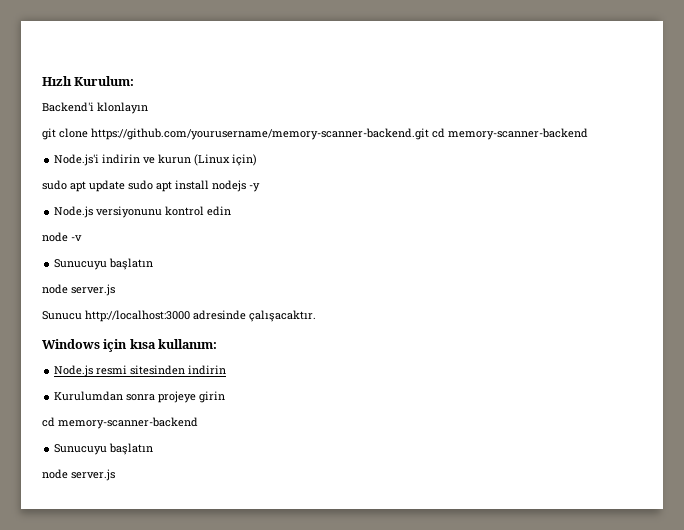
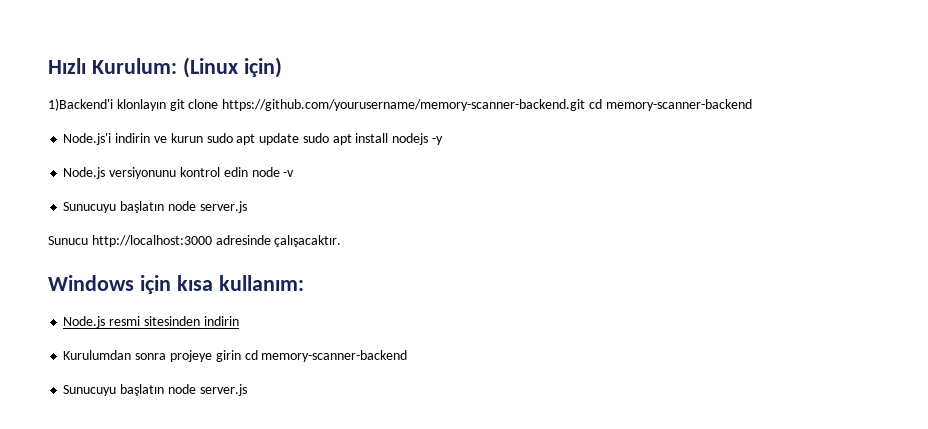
[42,102,94,112] // Backend'i -> [182,57,282,78] [48,98,113,111] (Linux için) // 1)Backend'i
(148, 108) // -> (166, 105) none
[194,154,258,166] (Linux için) // -> (203, 138) none
(232, 211) // -> (248, 172) none
(154, 264) // -> (165, 207) none
(226, 397) // -> (241, 356) none
(154, 449) // -> (165, 390) none

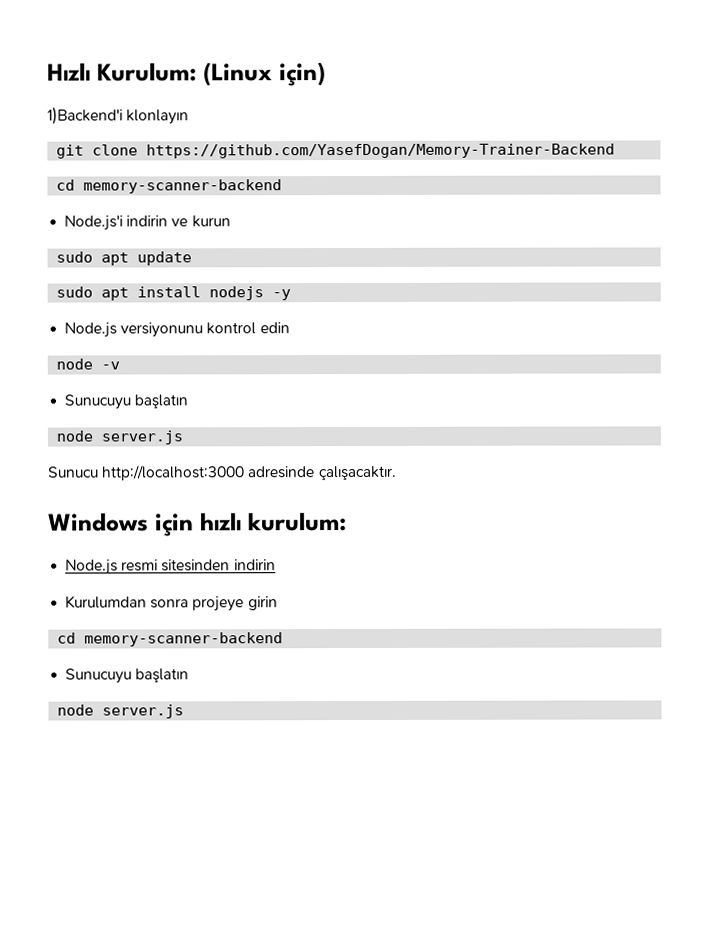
(166, 105) none -> (190, 117) //
[222,99,586,111] https://github.com/yourusername/memory-scanner-backend.git -> [146,143,616,159] https://github.com/YasefDogan/Memory-Trainer-Backend //
(203, 138) none -> (231, 221) //
(300, 139) none -> (193, 258) //
(248, 172) none -> (290, 328) //
(165, 207) none -> (189, 401) //
[176,275,304,291] kısa kullanım: -> [200,512,347,532] hızlı kurulum:
(241, 356) none -> (278, 603) //
(165, 390) none -> (190, 675) //

